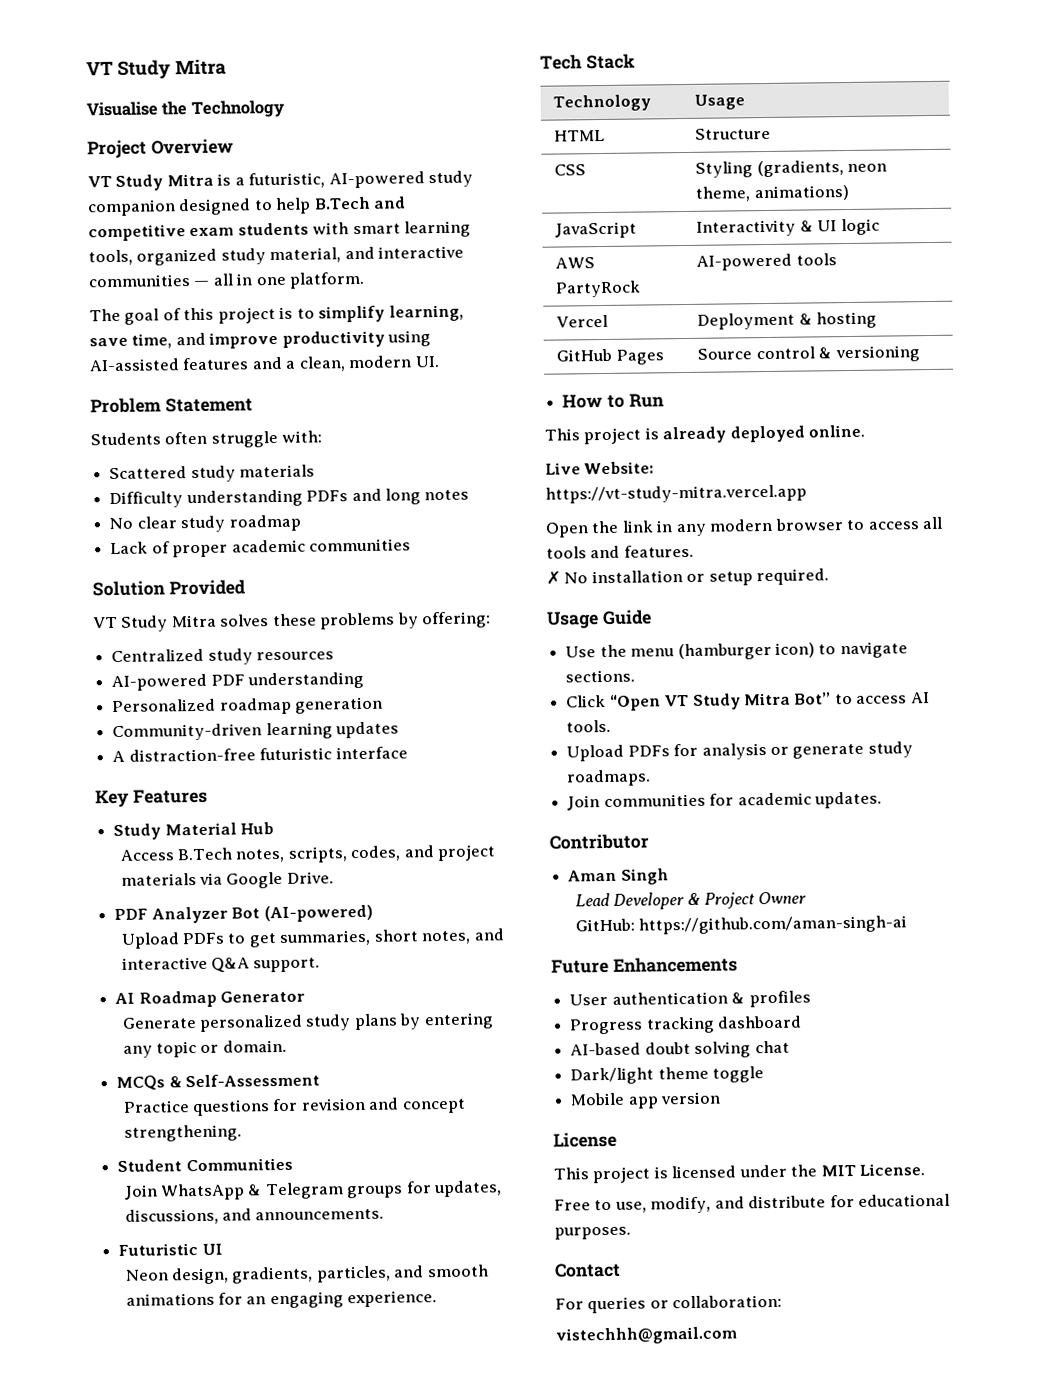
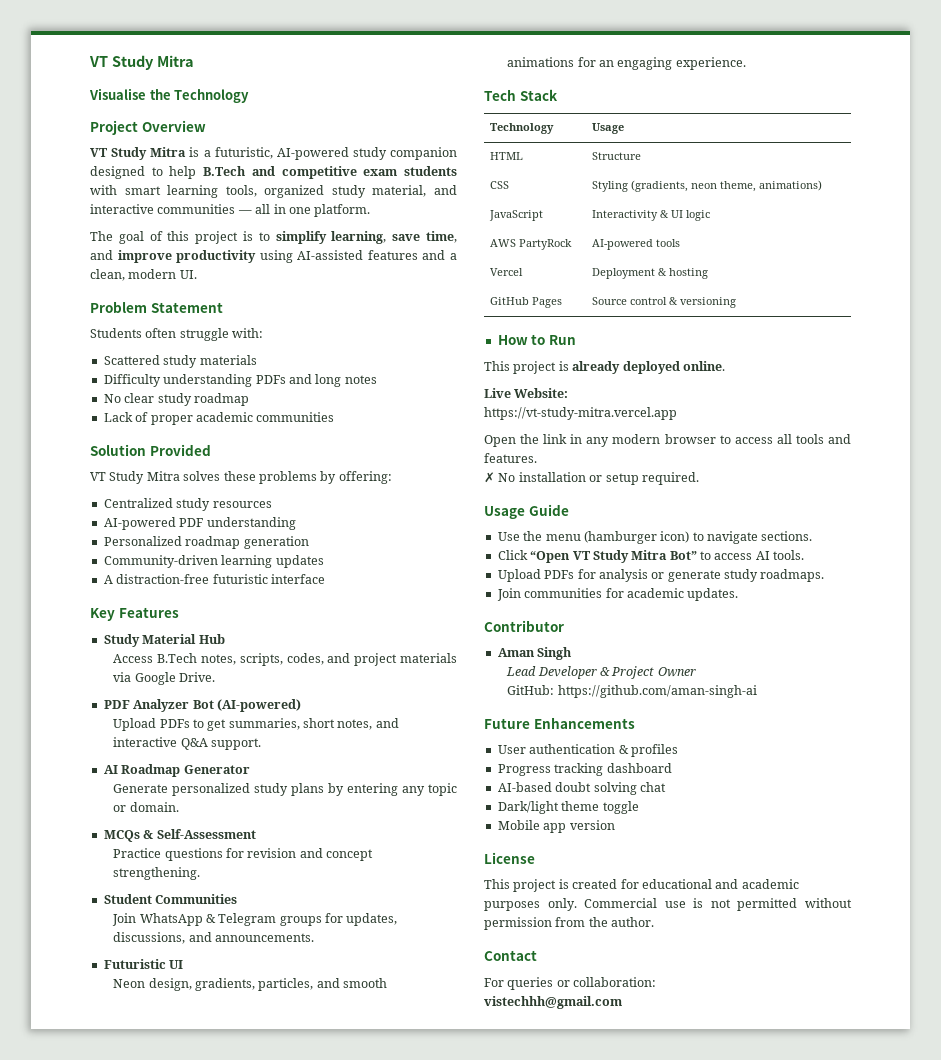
[671,1163,926,1179] [554,1193,951,1214] [554,1226,631,1240] licensed under the MIT License. // Free to use, modify, and distribute for educational purposes. -> [572,879,799,889] [484,898,852,911] [484,917,655,930] created for educational and academic purposes only. Commercial use is not permitted without permission from the author.

